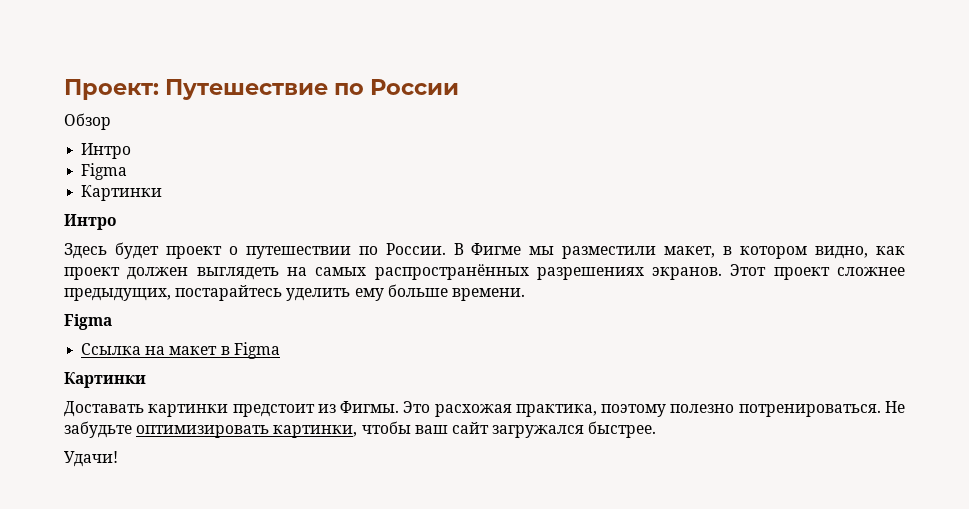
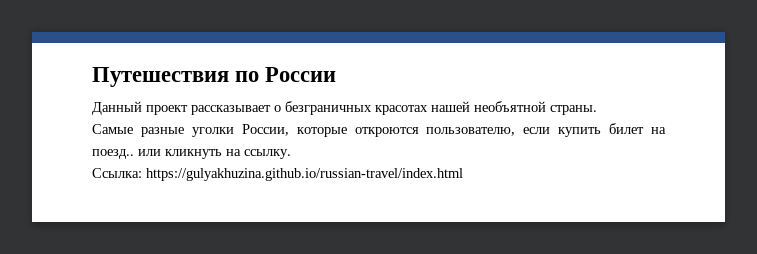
[64,79,329,100] Проект: Путешествие -> [92,67,229,87] Путешествия
[64,113,111,130] [81,143,132,159] [81,163,128,180] [81,185,163,201] [64,214,117,230] [64,242,905,259] [64,264,905,280] [64,284,525,301] [64,314,112,330] [81,342,280,359] [64,372,146,388] [64,401,905,417] [64,421,657,438] [64,451,118,467] Обзор // Интро // Figma // Картинки // Интро // Здесь будет проект о путешествии по России. В Фигме мы разместили макет, в котором видно, как проект должен выглядеть на самых распространённых разрешениях экранов. Этот проект сложнее предыдущих, постарайтесь уделить ему больше времени. // Figma // Ссылка на макет в Figma // Картинки // Доставать картинки предстоит из Фигмы. Это расхожая практика, поэтому полезно потренироваться. Не забудьте оптимизировать картинки, чтобы ваш сайт загружался быстрее. // Удачи! -> [92,101,597,115] [92,123,666,137] [92,149,291,159] [92,168,463,181] Данный проект рассказывает о безграничных красотах нашей необъятной страны. // Самые разные уголки России, которые откроются пользователю, если купить билет на поезд.. или кликнуть на ссылку. // Ссылка: https://gulyakhuzina.github.io/russian-travel/index.html

